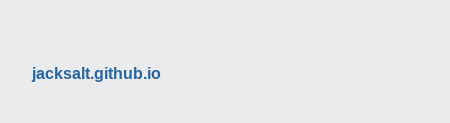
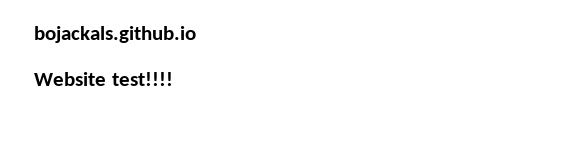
[31,67,161,82] jacksalt.github.io -> [34,26,196,43] [34,72,173,86] bojackals.github.io // Website test!!!!

